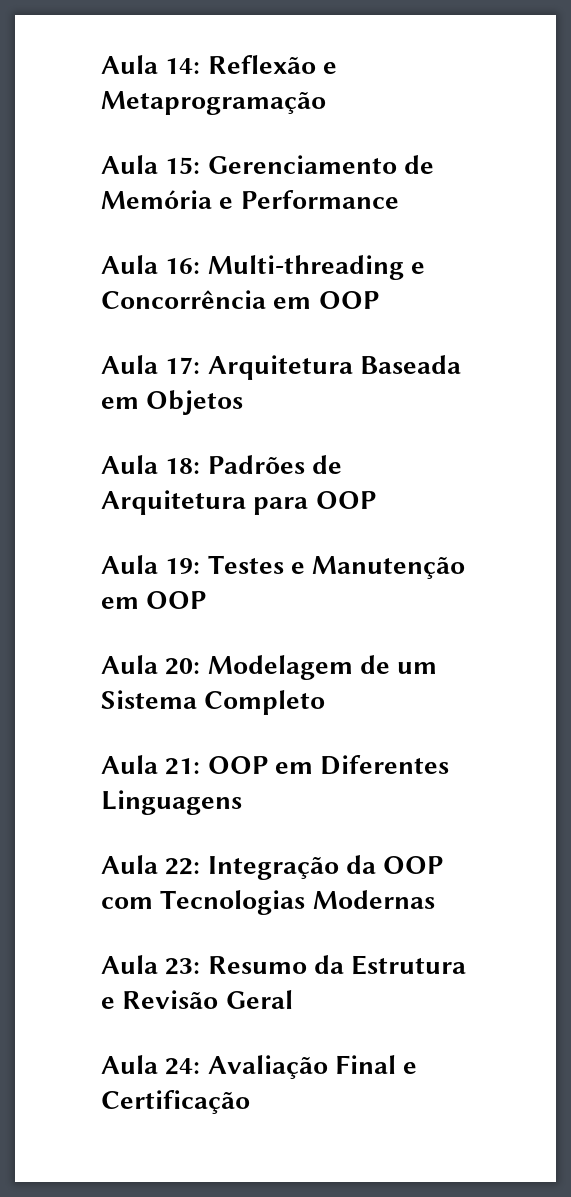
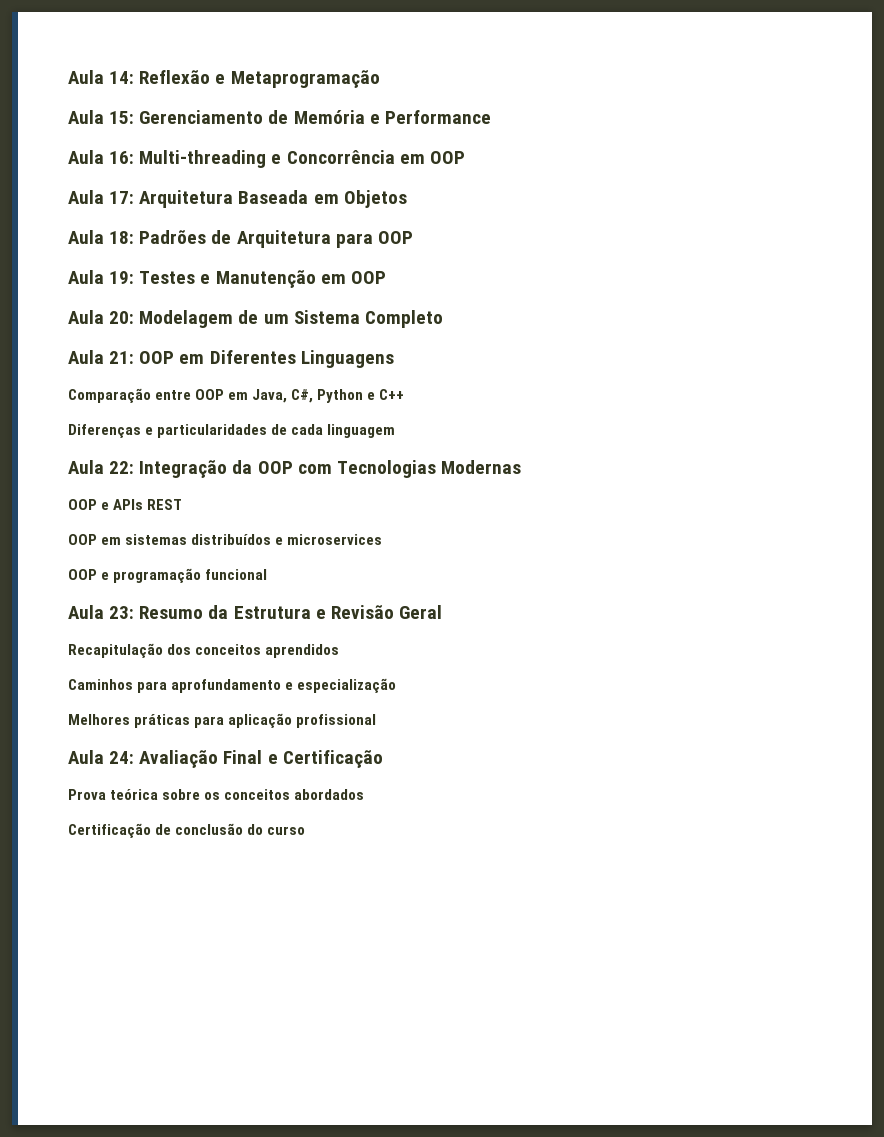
(242, 802) none -> [68,388,405,403] [68,424,396,438] // Comparação entre OOP em Java, C#, Python e C++ // Diferenças e particularidades de cada linguagem
(435, 899) none -> [68,499,183,510] [68,534,383,545] [68,568,268,583] // OOP e APIs REST // OOP em sistemas distribuídos e microservices // OOP e programação funcional
(293, 999) none -> [68,643,340,658] [68,678,397,693] [68,713,377,728] // Recapitulação dos conceitos aprendidos // Caminhos para aprofundamento e especialização // Melhores práticas para aplicação profissional
(250, 1102) none -> [68,789,365,800] [68,823,306,838] // Prova teórica sobre os conceitos abordados // Certificação de conclusão do curso

